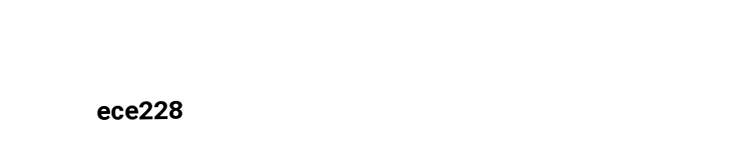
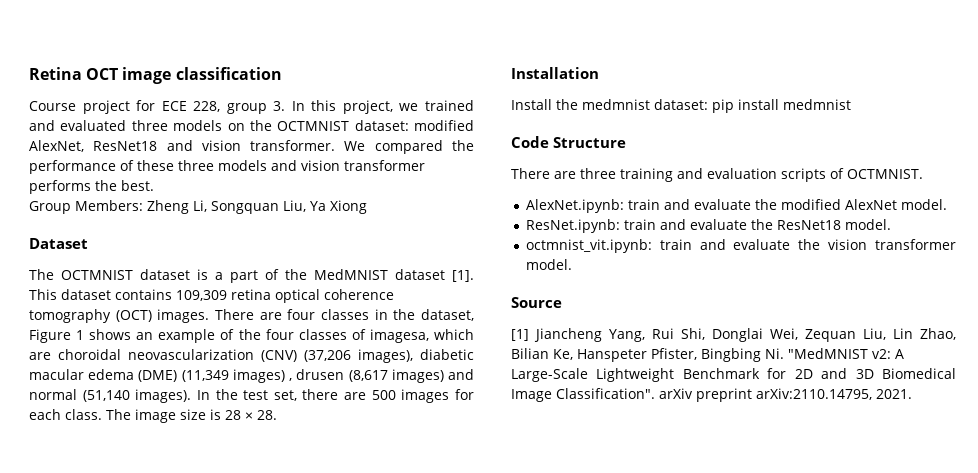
[96,100,184,121] ece228 -> [29,67,282,84] [29,100,475,114] [29,120,474,131] [29,140,474,154] [29,160,425,174] [29,180,154,194] [29,200,367,214] [29,238,88,249] [29,269,474,283] [29,289,394,303] [29,309,475,323] [29,329,474,343] [29,349,474,363] [29,369,475,383] [29,389,474,403] [29,409,277,423] [511,67,599,79] [511,99,851,113] [511,136,627,148] [511,168,923,182] [525,199,947,213] [525,219,891,233] [525,239,956,253] [525,259,572,270] [511,297,562,308] [511,328,956,342] [511,348,904,362] [511,368,956,382] [511,388,912,402] Retina OCT image classification // Course project for ECE 228, group 3. In this project, we trained and evaluated three models on the OCTMNIST dataset: modified AlexNet, ResNet18 and vision transformer. We compared the performance of these three models and vision transformer performs the best. // Group Members: Zheng Li, Songquan Liu, Ya Xiong // Dataset // The OCTMNIST dataset is a part of the MedMNIST dataset [1]. This dataset contains 109,309 retina optical coherence tomography (OCT) images. There are four classes in the dataset, Figure 1 shows an example of the four classes of imagesa, which are choroidal neovascularization (CNV) (37,206 images), diabetic macular edema (DME) (11,349 images) , drusen (8,617 images) and normal (51,140 images). In the test set, there are 500 images for each class. The image size is 28 × 28. // Installation // Install the medmnist dataset: pip install medmnist // Code Structure // There are three training and evaluation scripts of OCTMNIST. // AlexNet.ipynb: train and evaluate the modified AlexNet model. // ResNet.ipynb: train and evaluate the ResNet18 model. // octmnist_vit.ipynb: train and evaluate the vision transformer model. // Source // [1] Jiancheng Yang, Rui Shi, Donglai Wei, Zequan Liu, Lin Zhao, Bilian Ke, Hanspeter Pfister, Bingbing Ni. "MedMNIST v2: A Large-Scale Lightweight Benchmark for 2D and 3D Biomedical Image Classification". arXiv preprint arXiv:2110.14795, 2021.

